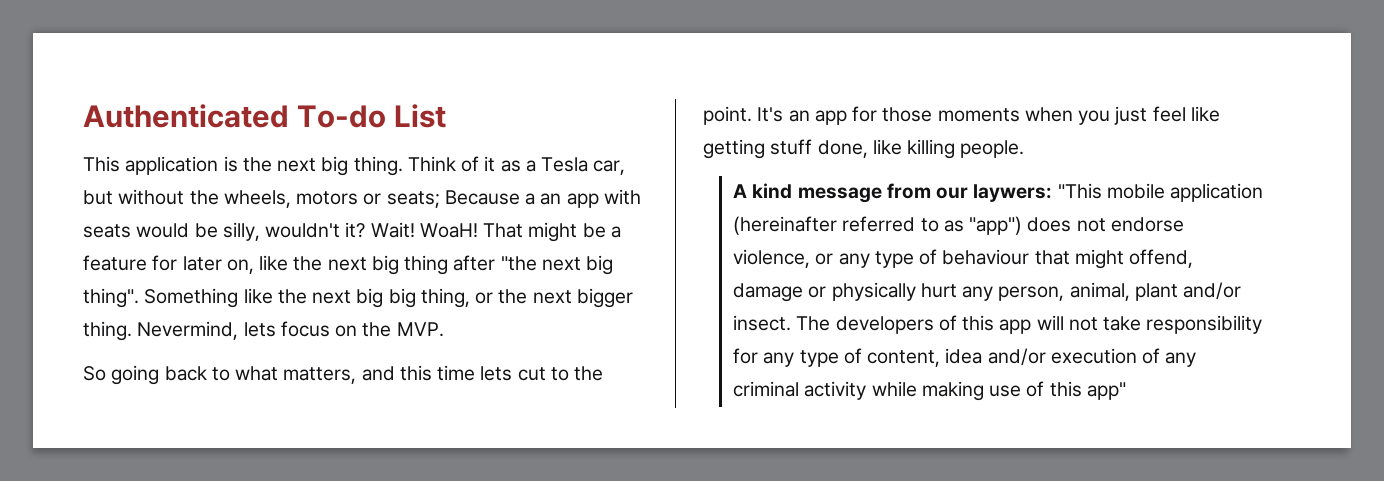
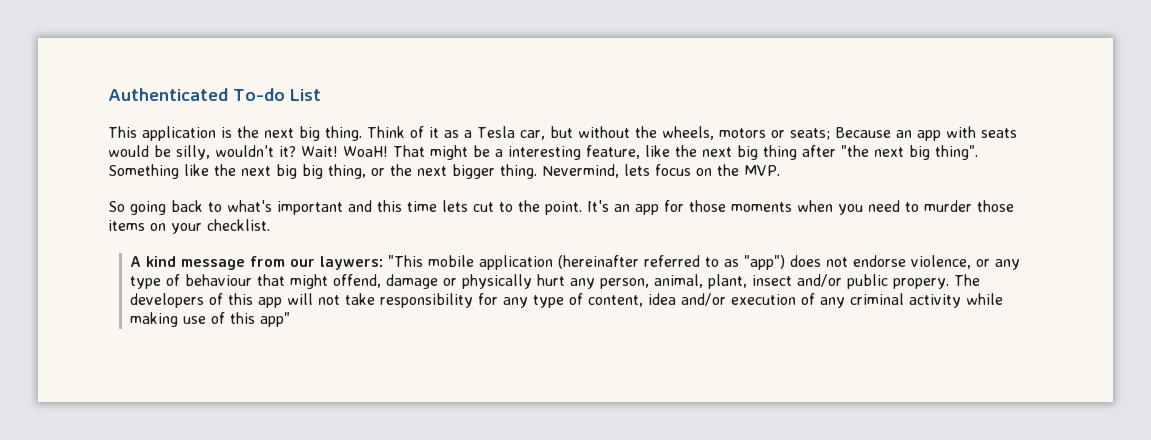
[525,193,536,205] a -> (891, 132) none
[83,255,254,274] feature for later on, -> [508,145,640,160] interesting feature,
[235,366,357,384] what matters, -> [227,200,343,215] what's important
[1114,106,1220,125] [703,139,1025,159] just feel like getting stuff done, like killing people. -> [868,200,1014,212] [108,219,270,234] need to murder those items on your checklist.
[1134,282,1242,301] [733,315,792,331] plant and/or insect. -> [708,274,950,289] plant, insect and/or public propery.

